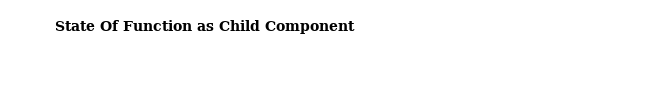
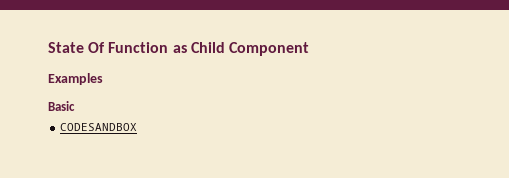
(355, 27) none -> [48,73,103,85] [48,101,75,111] [60,123,138,131] // Examples // Basic // CODESANDBOX

